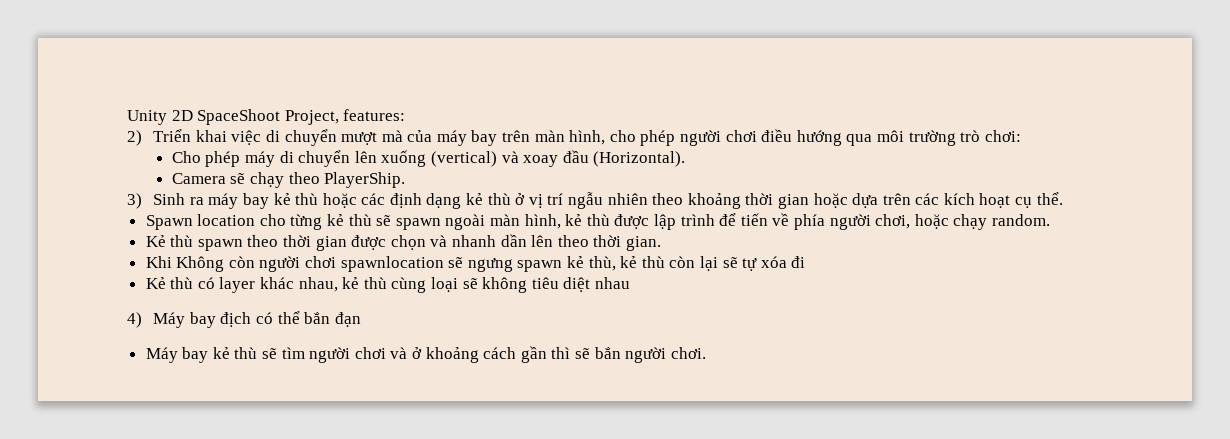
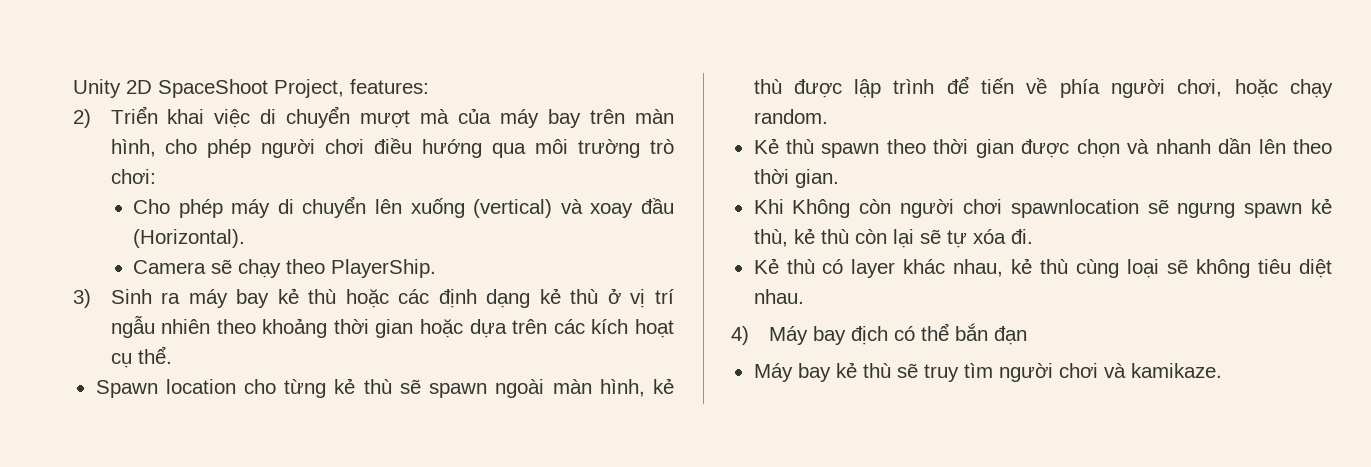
[791,256,806,268] đi -> [1010,229,1033,244] đi.
[594,277,630,289] nhau -> [753,289,804,304] nhau.
(278, 353) none -> [923,364,959,382] truy
[412,346,706,363] ở khoảng cách gần thì sẽ bắn người chơi. -> [1130,363,1222,378] kamikaze.

